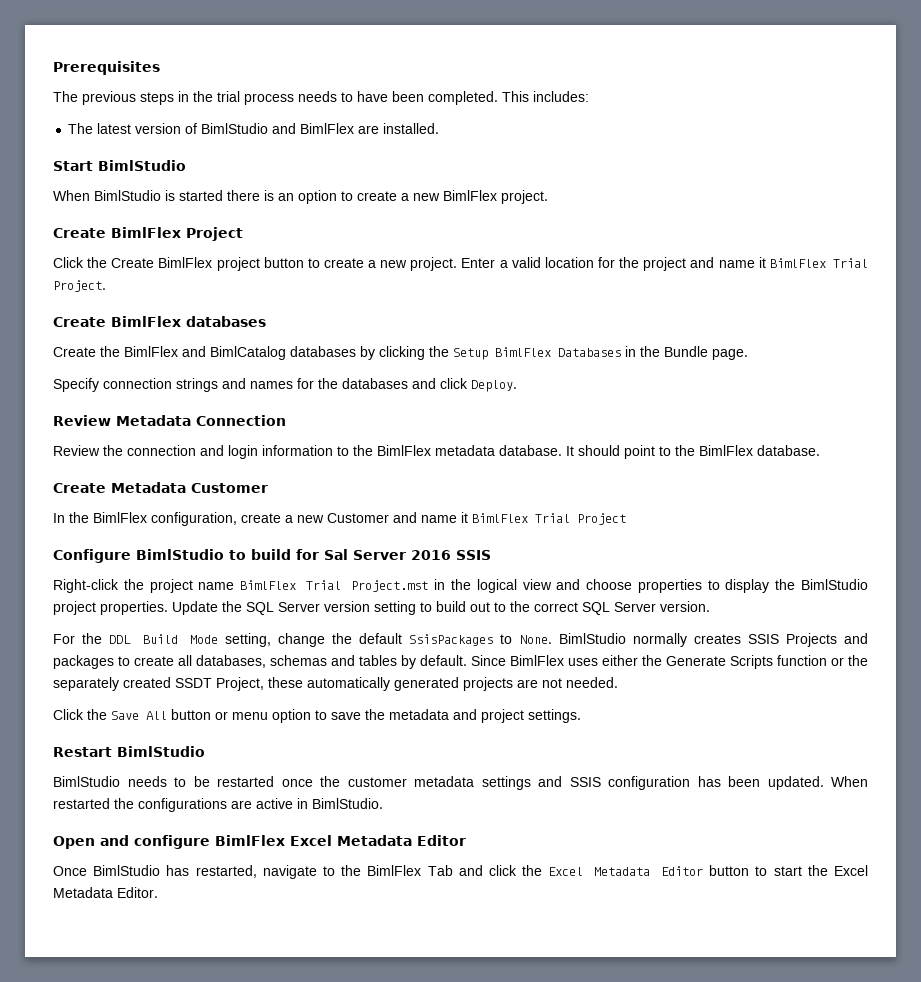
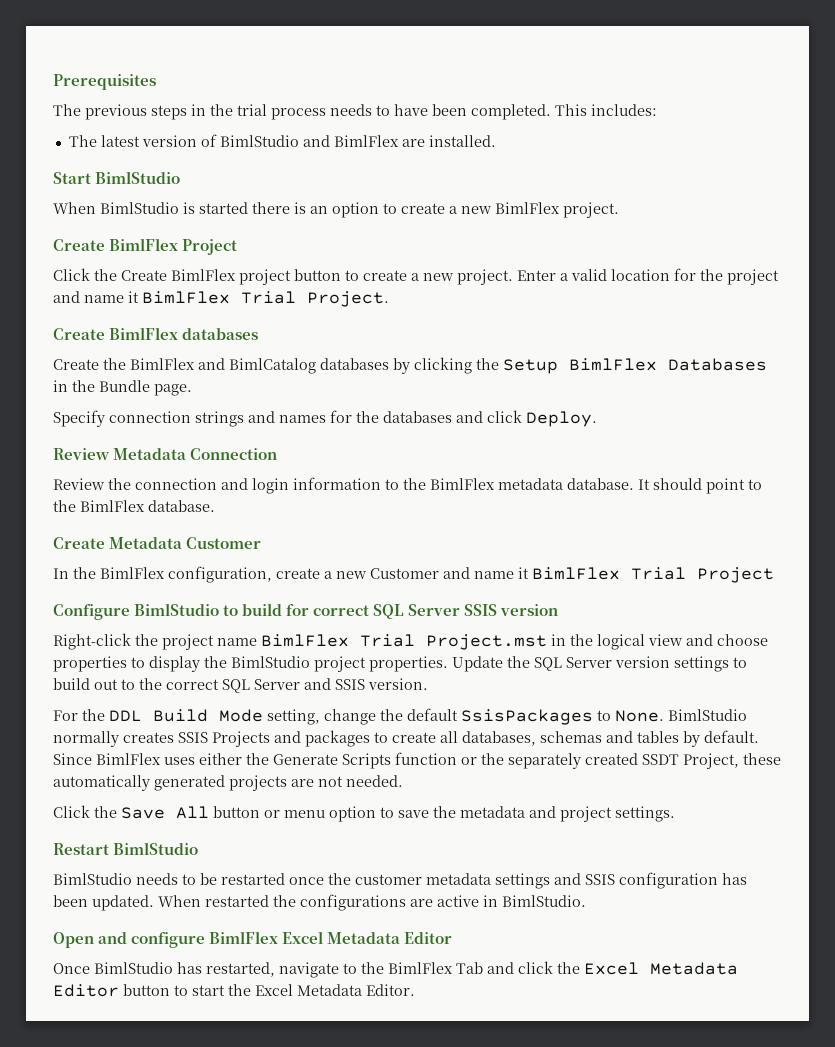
[324,549,491,560] Sal Server 2016 SSIS -> [313,604,559,619] correct SQL Server SSIS version
[374,601,416,615] setting -> [674,656,729,672] settings
(656, 607) none -> [304,678,365,690] and SSIS

